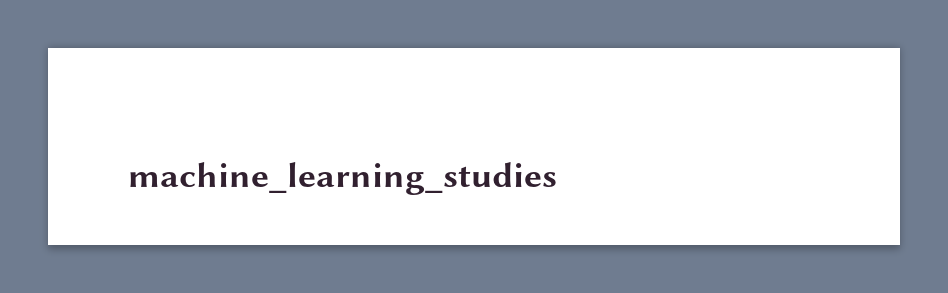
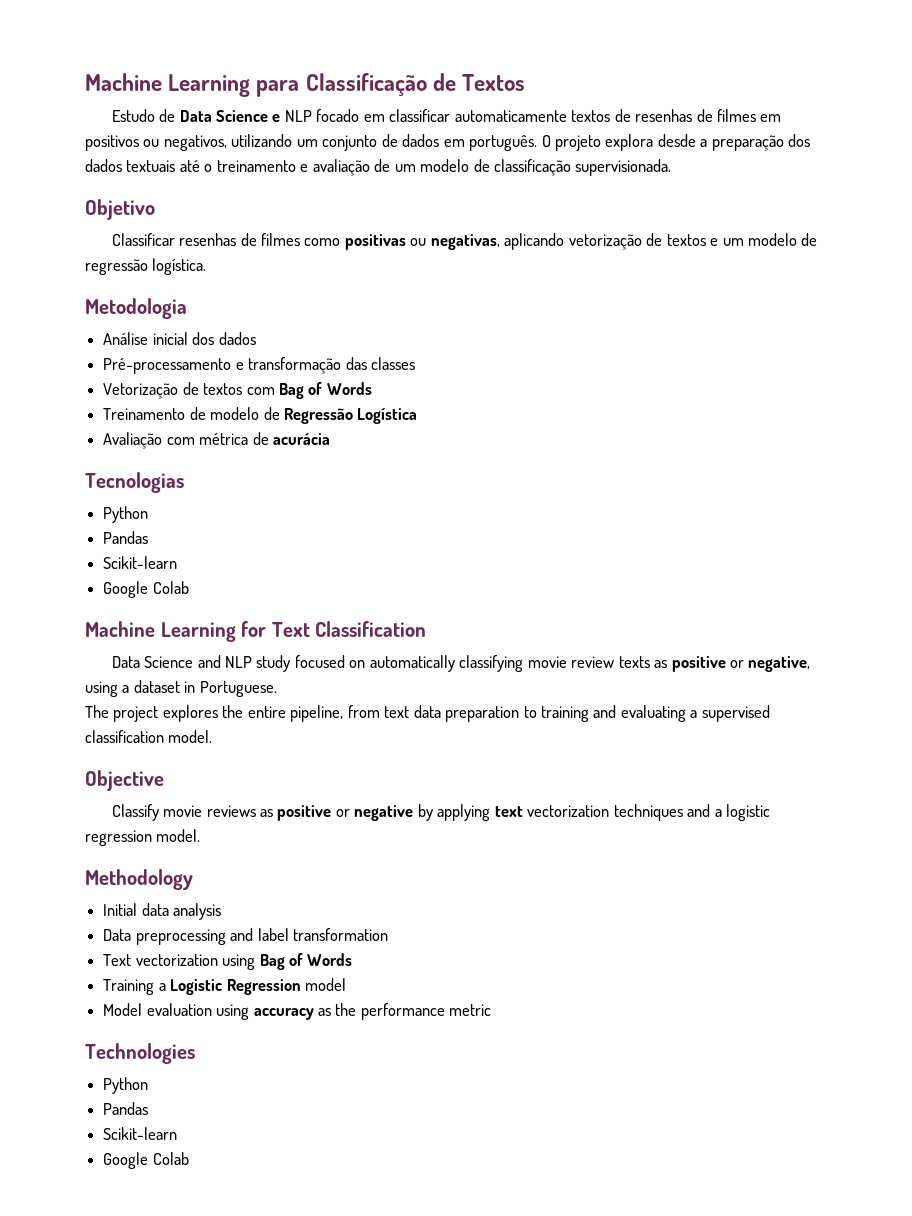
[128,162,557,195] machine_learning_studies -> [85,73,526,97] [111,109,782,122] [85,134,811,151] [85,159,672,176] [85,199,155,220] [111,233,818,250] [85,258,207,275] [85,298,187,319] [103,332,256,345] [103,357,415,374] [103,382,372,399] [103,407,418,424] [103,432,330,449] [85,472,184,493] [103,506,149,523] [103,531,149,544] [103,556,178,569] [103,581,189,598] [85,621,427,642] [111,655,811,672] [85,680,277,697] [85,705,770,722] [85,730,213,743] [85,770,164,791] [111,804,770,821] [85,829,201,846] [85,869,193,890] [103,903,222,920] [103,928,388,945] [103,953,353,970] [103,978,346,995] [103,1003,492,1020] [85,1043,195,1064] [103,1077,149,1094] [103,1102,149,1115] [103,1127,178,1140] [103,1152,189,1169] Machine Learning para Classificação de Textos // Estudo de Data Science e NLP focado em classificar automaticamente textos de resenhas de filmes em positivos ou negativos, utilizando um conjunto de dados em português. O projeto explora desde a preparação dos dados textuais até o treinamento e avaliação de um modelo de classificação supervisionada. // Objetivo // Classificar resenhas de filmes como positivas ou negativas, aplicando vetorização de textos e um modelo de regressão logística. // Metodologia // Análise inicial dos dados // Pré-processamento e transformação das classes // Vetorização de textos com Bag of Words // Treinamento de modelo de Regressão Logística // Avaliação com métrica de acurácia // Tecnologias // Python // Pandas // Scikit-learn // Google Colab // Machine Learning for Text Classification // Data Science and NLP study focused on automatically classifying movie review texts as positive or negative, using a dataset in Portuguese. // The project explores the entire pipeline, from text data preparation to training and evaluating a supervised classification model. // Objective // Classify movie reviews as positive or negative by applying text vectorization techniques and a logistic regression model. // Methodology // Initial data analysis // Data preprocessing and label transformation // Text vectorization using Bag of Words // Training a Logistic Regression model // Model evaluation using accuracy as the performance metric // Technologies // Python // Pandas // Scikit-learn // Google Colab

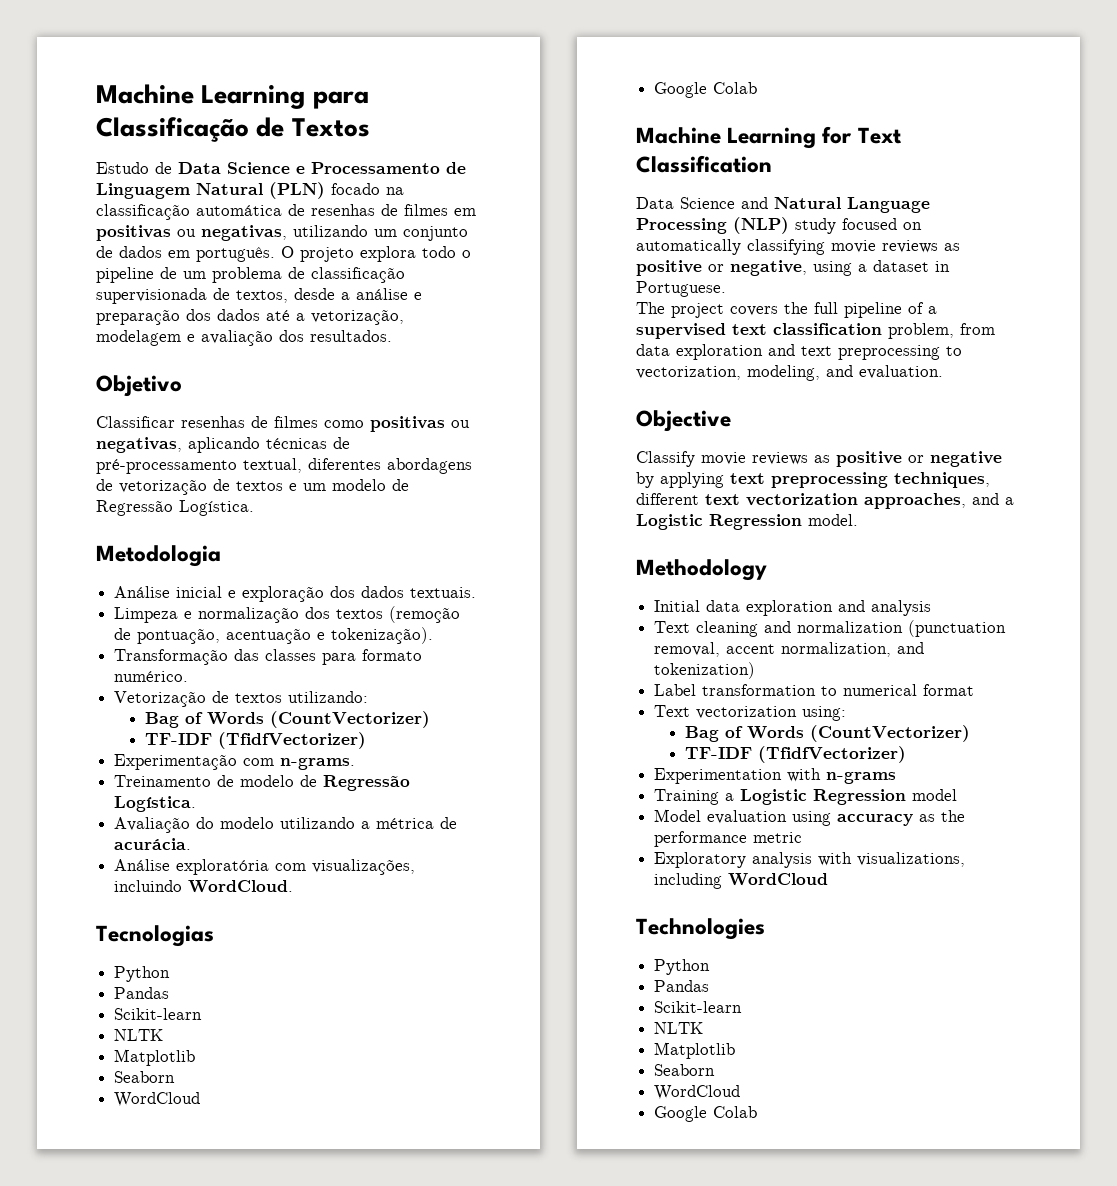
[284,109,611,122] NLP focado em classificar automaticamente textos -> [311,162,466,174] [96,182,404,199] [96,204,282,220] Processamento de Linguagem Natural (PLN) focado na classificação automática
[85,135,227,151] positivos ou negativos, -> [96,225,287,241] positivas ou negativas,
[657,134,811,151] [85,159,672,176] desde a preparação dos dados textuais até o treinamento e avaliação de um modelo de classificação supervisionada. -> [422,246,471,258] [96,267,405,283] [96,288,422,304] [96,309,404,325] [96,330,392,346] todo o pipeline de um problema de classificação supervisionada de textos, desde a análise e preparação dos dados até a vetorização, modelagem e avaliação dos resultados.
(565, 241) none -> [266,437,350,449] [96,458,472,474] [96,479,113,491] técnicas de pré-processamento textual, diferentes abordagens de
[85,258,207,275] regressão logística. -> [96,500,254,516] Regressão Logística.
[192,332,256,345] [103,357,342,374] dos dados // Pré-processamento e transformação -> [228,586,477,602] [114,606,461,623] [114,627,434,644] [114,649,229,665] e exploração dos dados textuais. // Limpeza e normalização dos textos (remoção de pontuação, acentuação e tokenização). // Transformação
(415, 363) none -> [322,649,423,665] [114,671,189,682] para formato numérico.
[246,382,372,399] com Bag of Words -> [288,691,369,703] [145,711,431,728] [145,732,367,749] [114,754,356,770] utilizando: // Bag of Words (CountVectorizer) // TF-IDF (TfidfVectorizer) // Experimentação com n-grams.
[357,408,418,424] Logística -> [114,796,197,812] Logística.
[166,432,330,445] com métrica de acurácia -> [196,817,458,829] [114,838,192,850] [114,859,416,875] [114,880,294,893] do modelo utilizando a métrica de acurácia. // Análise exploratória com visualizações, incluindo WordCloud.
(178, 562) none -> [114,1029,164,1041] [114,1049,196,1066] [114,1071,176,1083] [114,1092,201,1107] // NLTK // Matplotlib // Seaborn // WordCloud
[224,656,252,668] NLP -> [774,197,930,213] [636,217,789,234] Natural Language Processing (NLP)
[571,656,650,668] review texts -> [882,240,938,253] reviews
[162,705,770,722] [85,730,213,743] explores the entire pipeline, from text data preparation to training and evaluating a supervised classification model. -> [730,302,937,318] [636,323,995,339] [636,344,962,360] [636,365,943,381] covers the full pipeline of a supervised text classification problem, from data exploration and text preprocessing to vectorization, modeling, and evaluation.
[527,804,770,821] [85,830,152,846] vectorization techniques and a logistic regression -> [771,472,990,488] [636,493,1014,509] [636,514,802,530] preprocessing techniques, different text vectorization approaches, and a Logistic Regression
(169, 909) none -> [746,600,866,616] exploration and
[103,928,388,945] Data preprocessing and label transformation -> [654,620,1007,637] [654,642,925,657] [654,662,756,679] [654,684,975,696] Text cleaning and normalization (punctuation removal, accent normalization, and tokenization) // Label transformation to numerical format
[222,953,353,970] using Bag of Words -> [802,706,847,721] [685,725,971,742] [685,746,907,763] [654,768,897,784] using: // Bag of Words (CountVectorizer) // TF-IDF (TfidfVectorizer) // Experimentation with n-grams
(492, 1010) none -> [654,852,966,868] [654,873,829,889] // Exploratory analysis with visualizations, including WordCloud
(178, 1133) none -> [654,1022,704,1034] [654,1042,736,1059] [654,1064,716,1076] [654,1085,741,1100] // NLTK // Matplotlib // Seaborn // WordCloud

